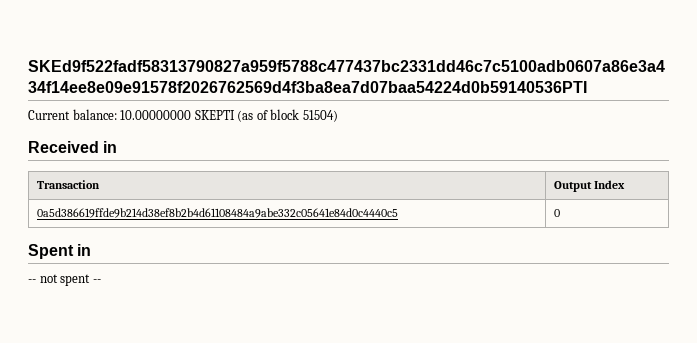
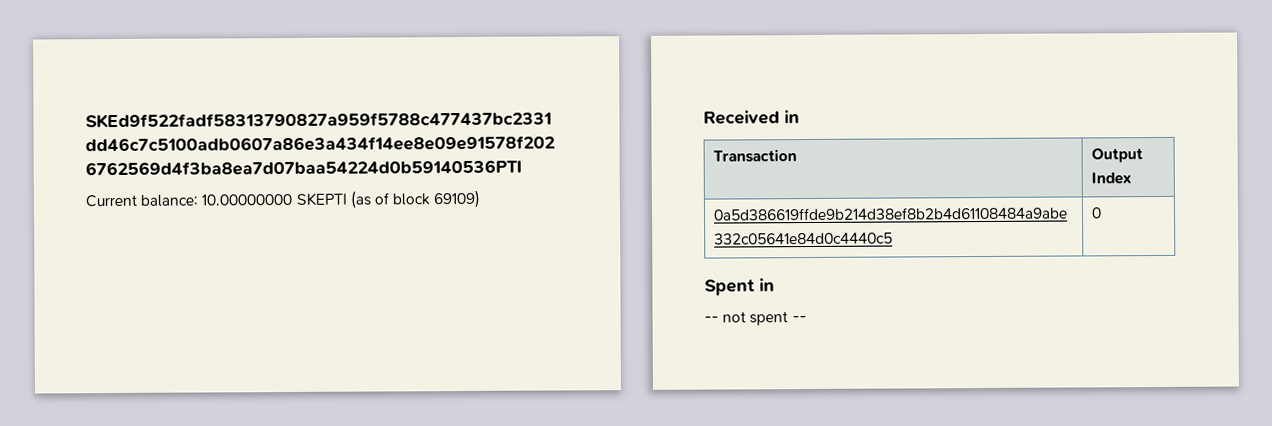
[302,110,338,122] 51504) -> [433,189,481,209] 69109)

